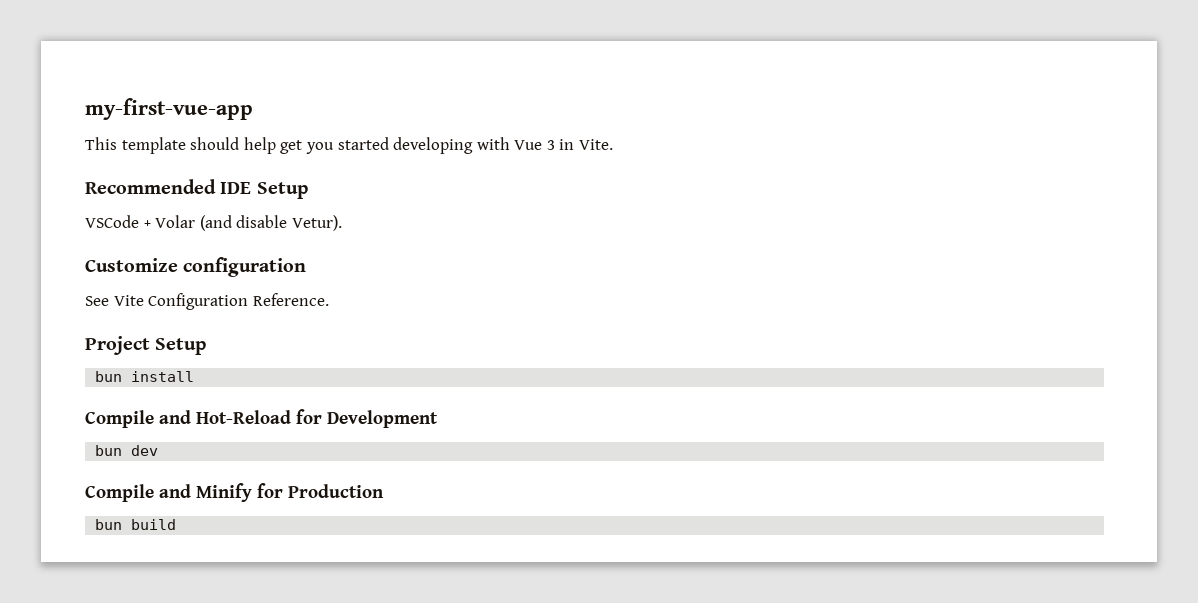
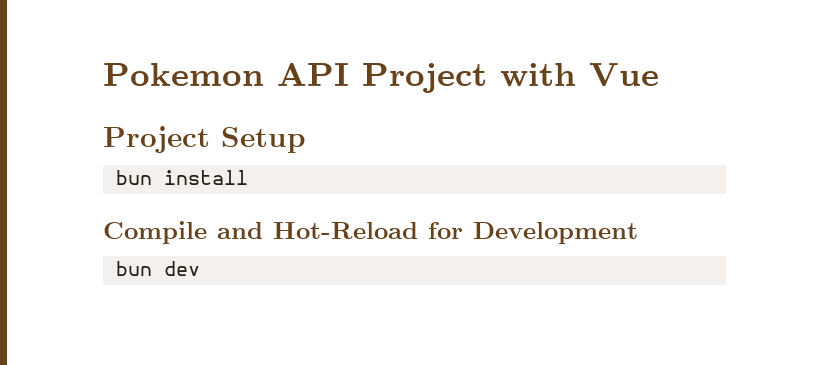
[85,98,253,120] [85,137,614,154] [85,179,308,199] [85,215,342,231] [85,257,307,277] [85,293,329,310] my-first-vue-app // This template should help get you started developing with Vue 3 in Vite. // Recommended IDE Setup // VSCode + Volar (and disable Vetur). // Customize configuration // See Vite Configuration Reference. -> [103,63,659,93] Pokemon API Project with Vue
[85,483,384,502] [95,519,177,530] // Compile and Minify for Production // bun build -> (200, 268) none

